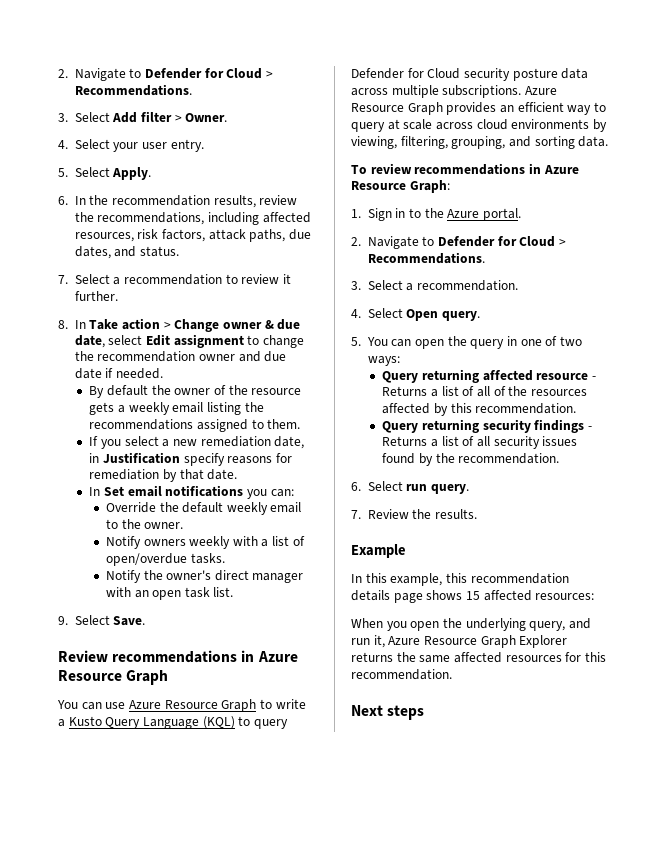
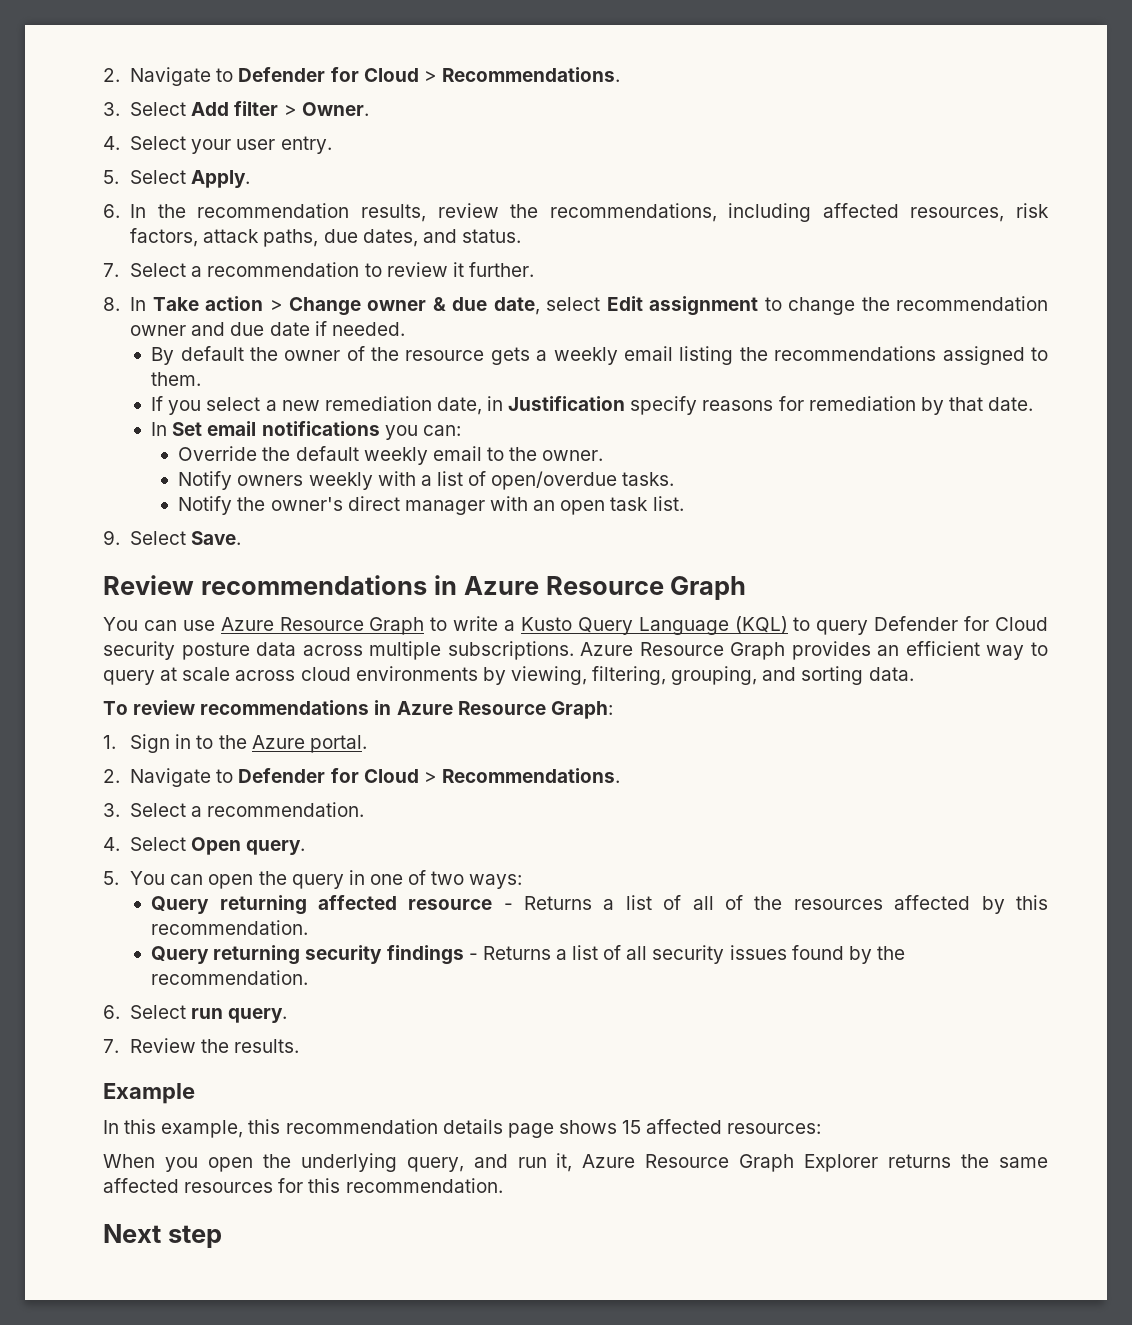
[387,705,425,720] steps -> [167,1225,222,1248] step

